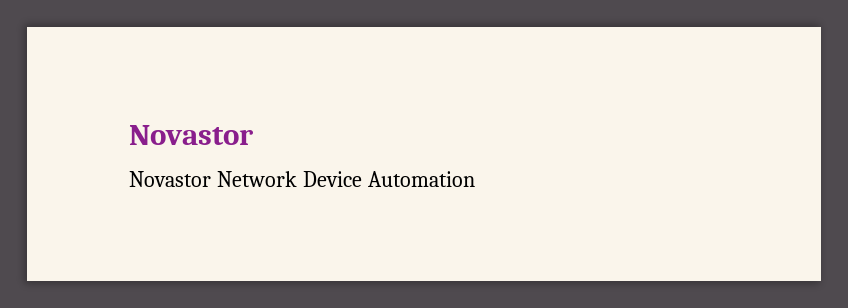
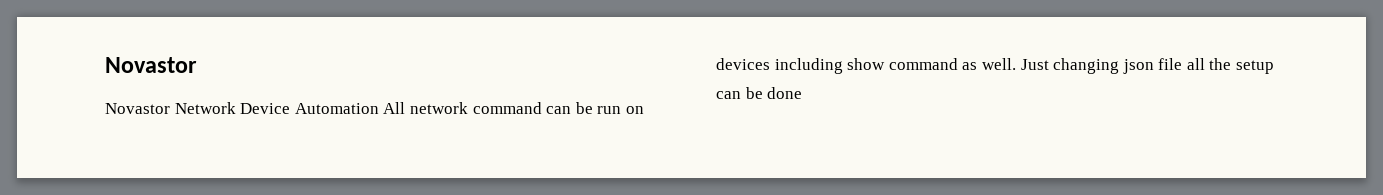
(475, 179) none -> [383,102,644,114] [716,58,1275,74] [716,87,803,99] All network command can be run on devices including show command as well. Just changing json file all the setup can be done

